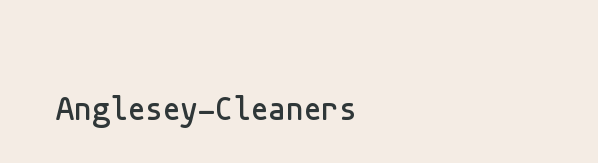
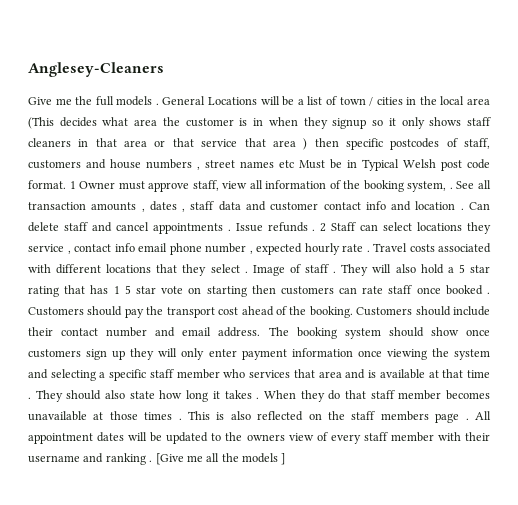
(357, 111) none -> [28,96,490,106] [28,117,491,129] [28,138,490,150] [28,159,490,171] [28,180,492,192] [28,201,490,212] [28,222,492,234] [28,243,491,255] [28,264,491,276] [28,285,490,297] [28,306,491,318] [28,327,490,339] [28,348,490,360] [28,369,491,381] [28,390,490,402] [28,411,491,423] [28,432,490,444] [28,453,286,465] // Give me the full models . General Locations will be a list of town / cities in the local area (This decides what area the customer is in when they signup so it only shows staff cleaners in that area or that service that area ) then specific postcodes of staff, customers and house numbers , street names etc Must be in Typical Welsh post code format. 1 Owner must approve staff, view all information of the booking system, . See all transaction amounts , dates , staff data and customer contact info and location . Can delete staff and cancel appointments . Issue refunds . 2 Staff can select locations they service , contact info email phone number , expected hourly rate . Travel costs associated with different locations that they select . Image of staff . They will also hold a 5 star rating that has 1 5 star vote on starting then customers can rate staff once booked . Customers should pay the transport cost ahead of the booking. Customers should include their contact number and email address. The booking system should show once customers sign up they will only enter payment information once viewing the system and selecting a specific staff member who services that area and is available at that time . They should also state how long it takes . When they do that staff member becomes unavailable at those times . This is also reflected on the staff members page . All appointment dates will be updated to the owners view of every staff member with their username and ranking . [Give me all the models ]

